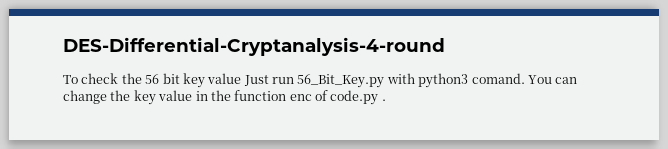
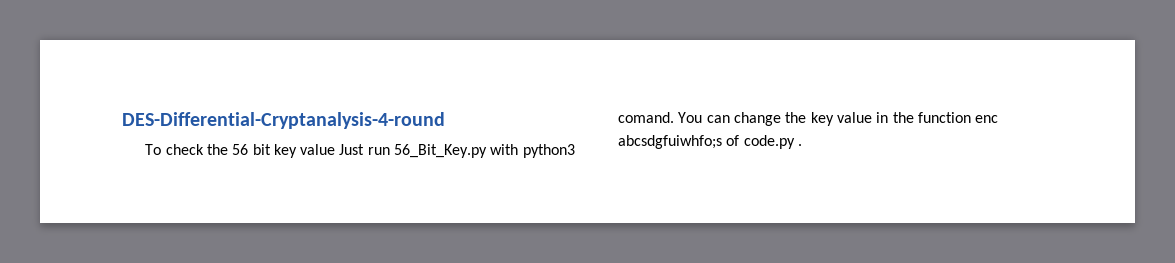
(312, 97) none -> [618,135,722,149] abcsdgfuiwhfo;s

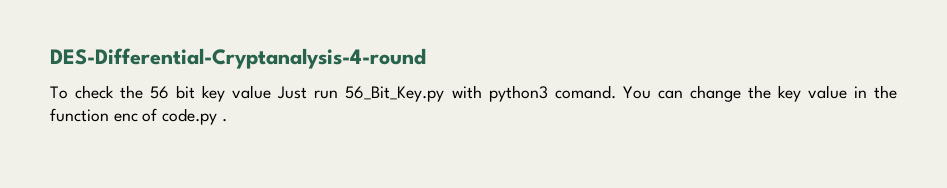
[618,135,722,149] abcsdgfuiwhfo;s -> (138, 117) none

